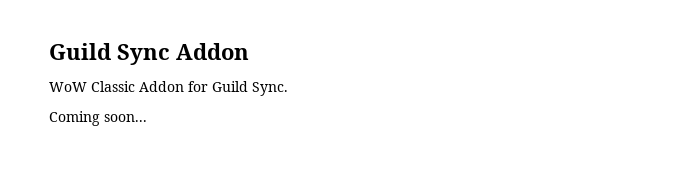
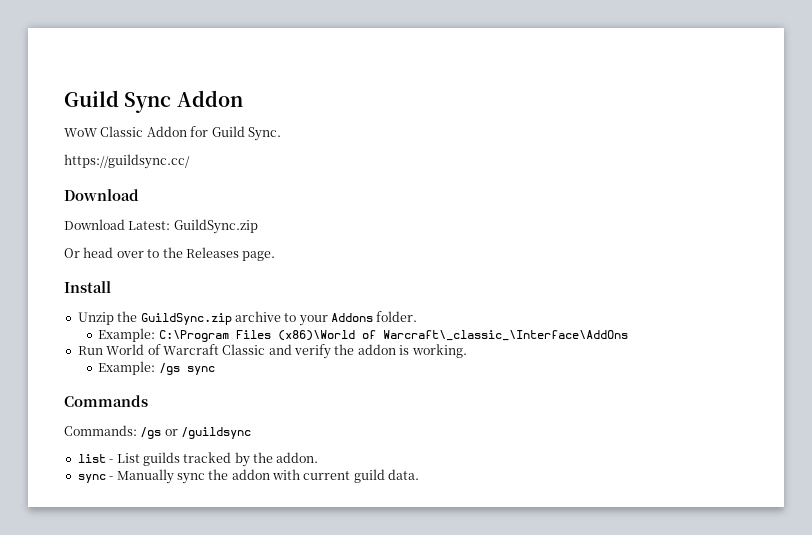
[49,111,147,126] Coming soon... -> [64,154,190,169] [64,189,139,201] [64,219,258,234] [64,247,276,261] [64,281,111,293] [77,311,418,326] [98,328,628,342] [77,344,467,359] [98,361,215,375] [64,395,148,407] [64,425,252,439] [77,452,319,467] [77,469,420,484] https://guildsync.cc/ // Download // Download Latest: GuildSync.zip // Or head over to the Releases page. // Install // Unzip the GuildSync.zip archive to your Addons folder. // Example: C:\Program Files (x86)\World of Warcraft\_classic_\Interface\AddOns // Run World of Warcraft Classic and verify the addon is working. // Example: /gs sync // Commands // Commands: /gs or /guildsync // list - List guilds tracked by the addon. // sync - Manually sync the addon with current guild data.

